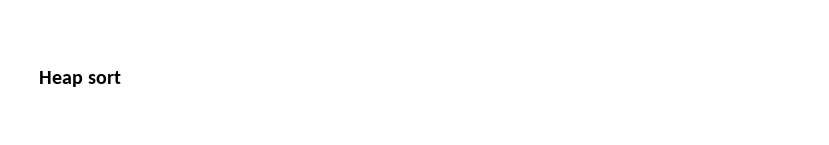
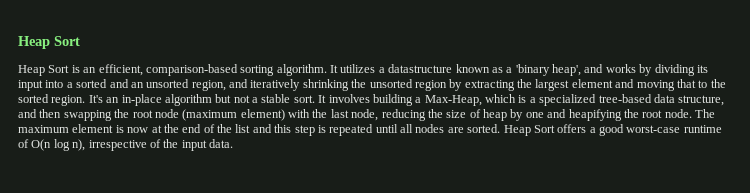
[39,71,122,87] Heap sort -> [18,36,80,49] [18,64,708,76] [18,79,726,91] [18,94,725,106] [18,109,715,121] [18,124,722,136] [18,139,233,151] Heap Sort // Heap Sort is an efficient, comparison-based sorting algorithm. It utilizes a datastructure known as a 'binary heap', and works by dividing its input into a sorted and an unsorted region, and iteratively shrinking the unsorted region by extracting the largest element and moving that to the sorted region. It's an in-place algorithm but not a stable sort. It involves building a Max-Heap, which is a specialized tree-based data structure, and then swapping the root node (maximum element) with the last node, reducing the size of heap by one and heapifying the root node. The maximum element is now at the end of the list and this step is repeated until all nodes are sorted. Heap Sort offers a good worst-case runtime of O(n log n), irrespective of the input data.

